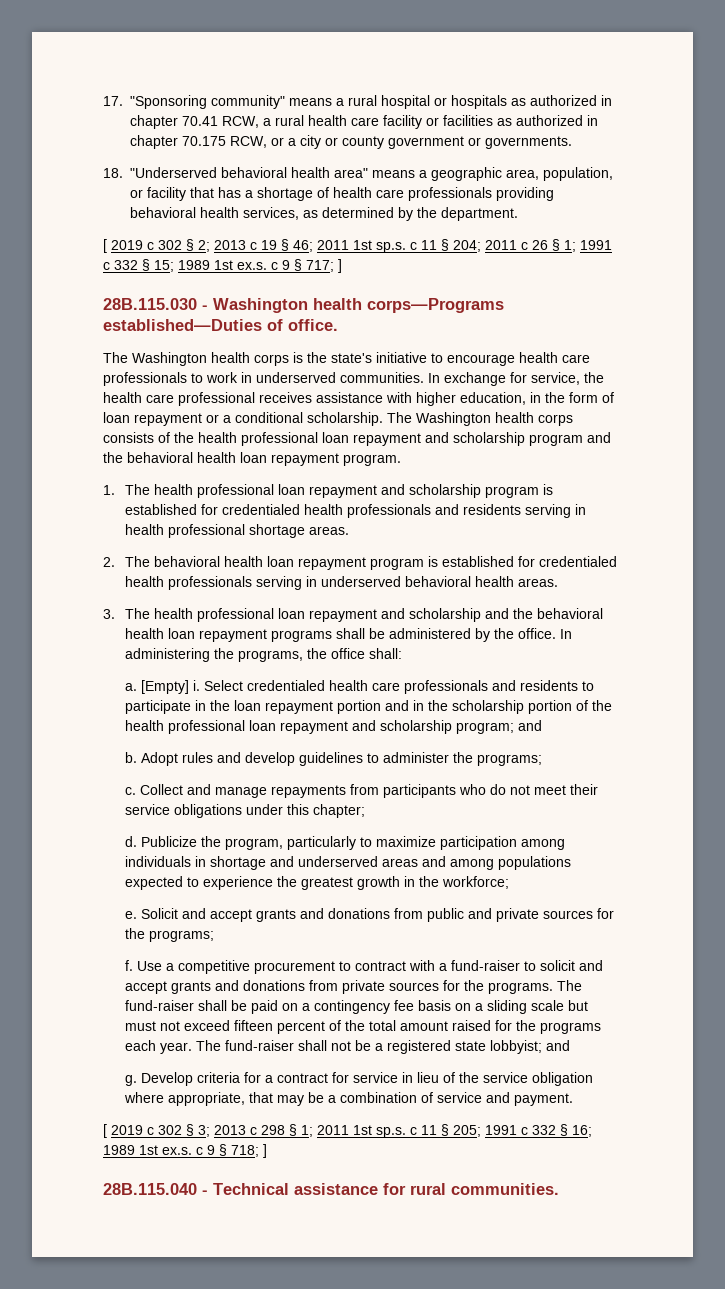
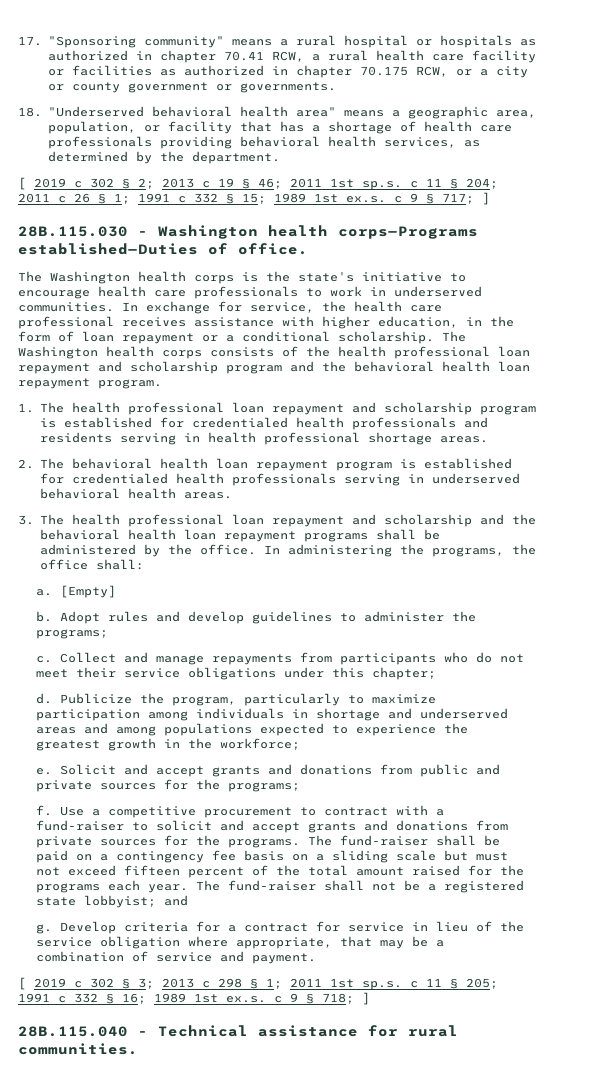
[192,680,594,694] [124,700,612,714] [124,720,542,734] i. Select credentialed health care professionals and residents to participate in the loan repayment portion and in the scholarship portion of the health professional loan repayment and scholarship program; and -> (117, 591) none

